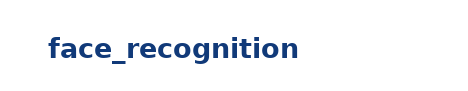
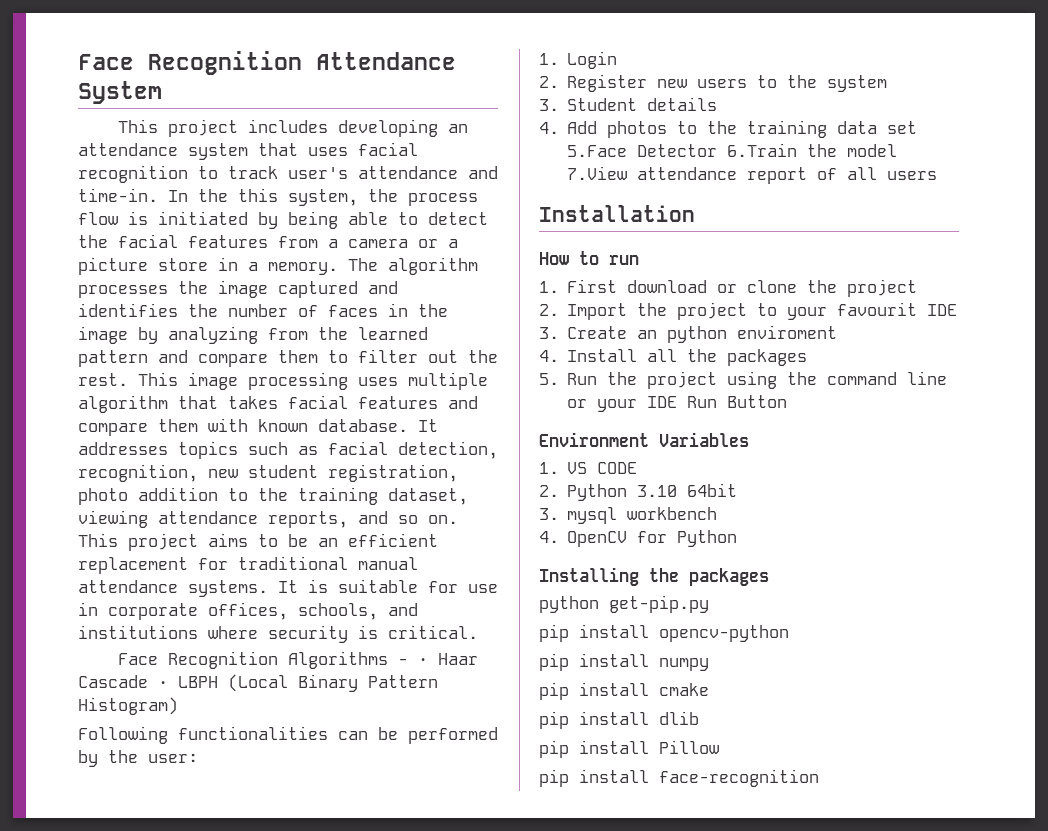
[48,37,299,64] face_recognition -> [78,51,456,75] [78,81,162,104] [117,119,468,137] [78,142,418,160] [78,165,498,183] [78,188,478,206] [78,211,488,229] [78,234,458,248] [78,257,478,275] [78,280,398,298] [78,303,448,317] [78,326,428,344] [78,349,498,367] [78,372,488,390] [78,395,478,413] [78,418,438,436] [78,441,498,459] [78,464,458,482] [78,487,468,505] [78,510,458,528] [78,533,438,551] [78,556,418,574] [78,579,498,597] [78,602,418,620] [78,625,478,643] [117,651,478,669] [78,674,438,692] [78,697,178,715] [78,726,498,744] [78,750,198,767] [539,51,618,69] [539,74,888,92] [539,97,718,111] [539,120,918,138] [567,143,898,157] [567,166,938,184] [539,205,695,222] [539,251,639,265] [539,279,918,297] [539,302,958,320] [539,325,838,343] [539,349,808,366] [539,371,948,389] [567,395,788,412] [539,432,749,447] [539,462,638,474] [539,483,738,501] [539,507,718,524] [539,530,738,547] [539,567,769,586] [539,595,709,613] [539,624,789,642] [539,653,709,671] [539,682,709,700] [539,711,699,729] [539,740,719,758] [539,769,819,787] Face Recognition Attendance System // This project includes developing an attendance system that uses facial recognition to track user's attendance and time-in. In the this system, the process flow is initiated by being able to detect the facial features from a camera or a picture store in a memory. The algorithm processes the image captured and identifies the number of faces in the image by analyzing from the learned pattern and compare them to filter out the rest. This image processing uses multiple algorithm that takes facial features and compare them with known database. It addresses topics such as facial detection, recognition, new student registration, photo addition to the training dataset, viewing attendance reports, and so on. This project aims to be an efficient replacement for traditional manual attendance systems. It is suitable for use in corporate offices, schools, and institutions where security is critical. // Face Recognition Algorithms - • Haar Cascade • LBPH (Local Binary Pattern Histogram) // Following functionalities can be performed by the user: // 1. Login // 2. Register new users to the system // 3. Student details // 4. Add photos to the training data set 5.Face Detector 6.Train the model 7.View attendance report of all users // Installation // How to run // 1. First download or clone the project // 2. Import the project to your favourit IDE // 3. Create an python enviroment // 4. Install all the packages // 5. Run the project using the command line or your IDE Run Button // Environment Variables // 1. VS CODE // 2. Python 3.10 64bit // 3. mysql workbench // 4. OpenCV for Python // Installing the packages // python get-pip.py // pip install opencv-python // pip install numpy // pip install cmake // pip install dlib // pip install Pillow // pip install face-recognition

